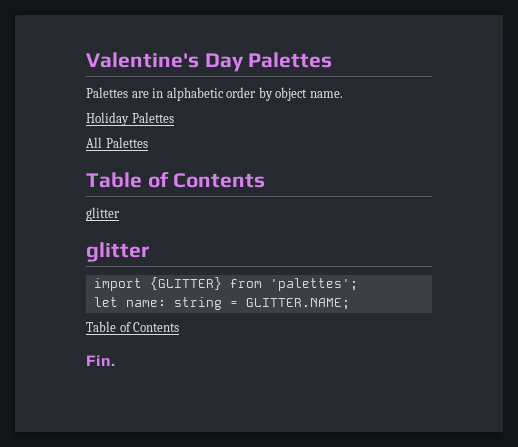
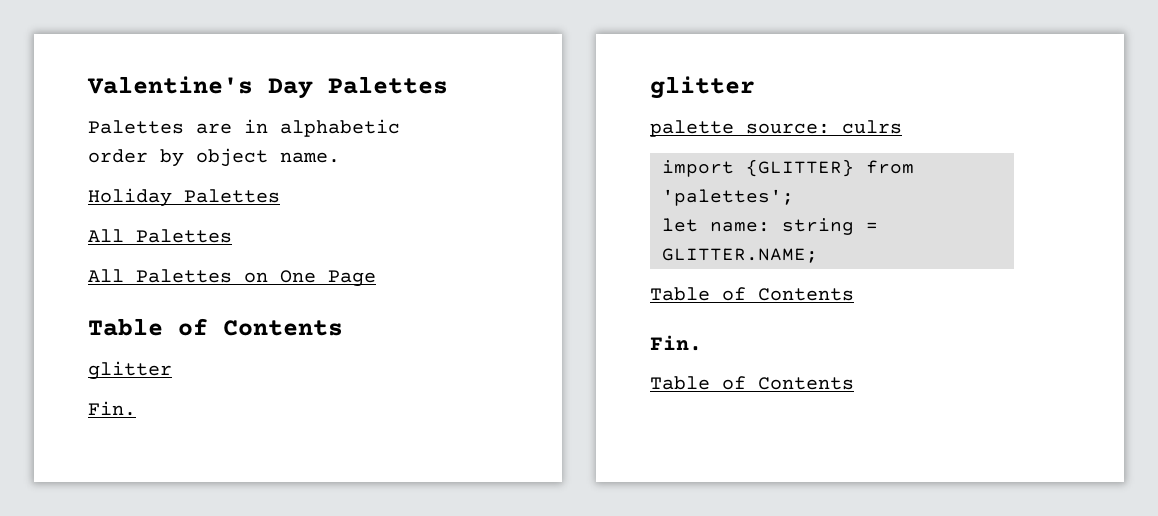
(148, 142) none -> [88,269,376,287] // All Palettes on One Page
[86,242,149,262] // glitter -> [88,401,136,416] [650,76,755,99] [650,120,902,137] // Fin. // glitter // palette source: culrs
(115, 360) none -> [650,376,854,390] // Table of Contents

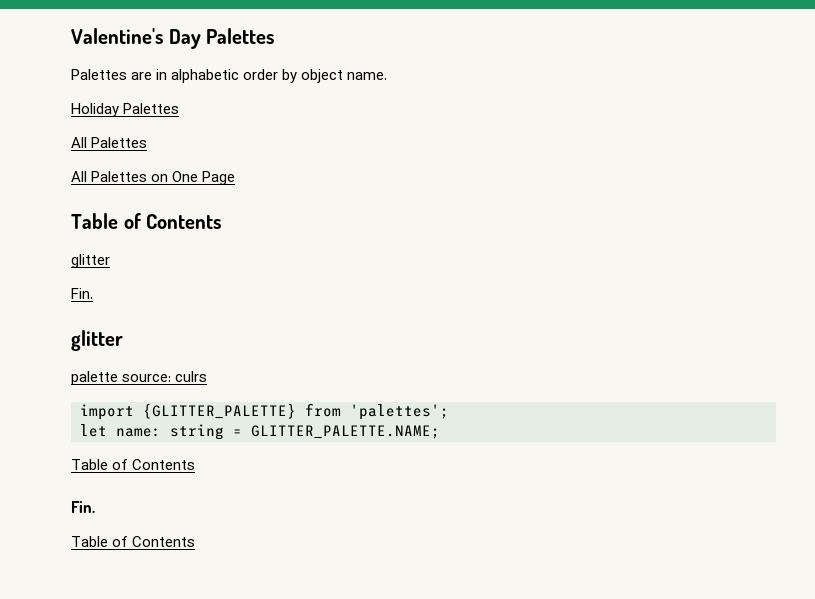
[746,159,854,177] {GLITTER} -> [143,403,296,419] {GLITTER_PALETTE}
[662,248,818,263] GLITTER.NAME; -> [251,425,440,439] GLITTER_PALETTE.NAME;

